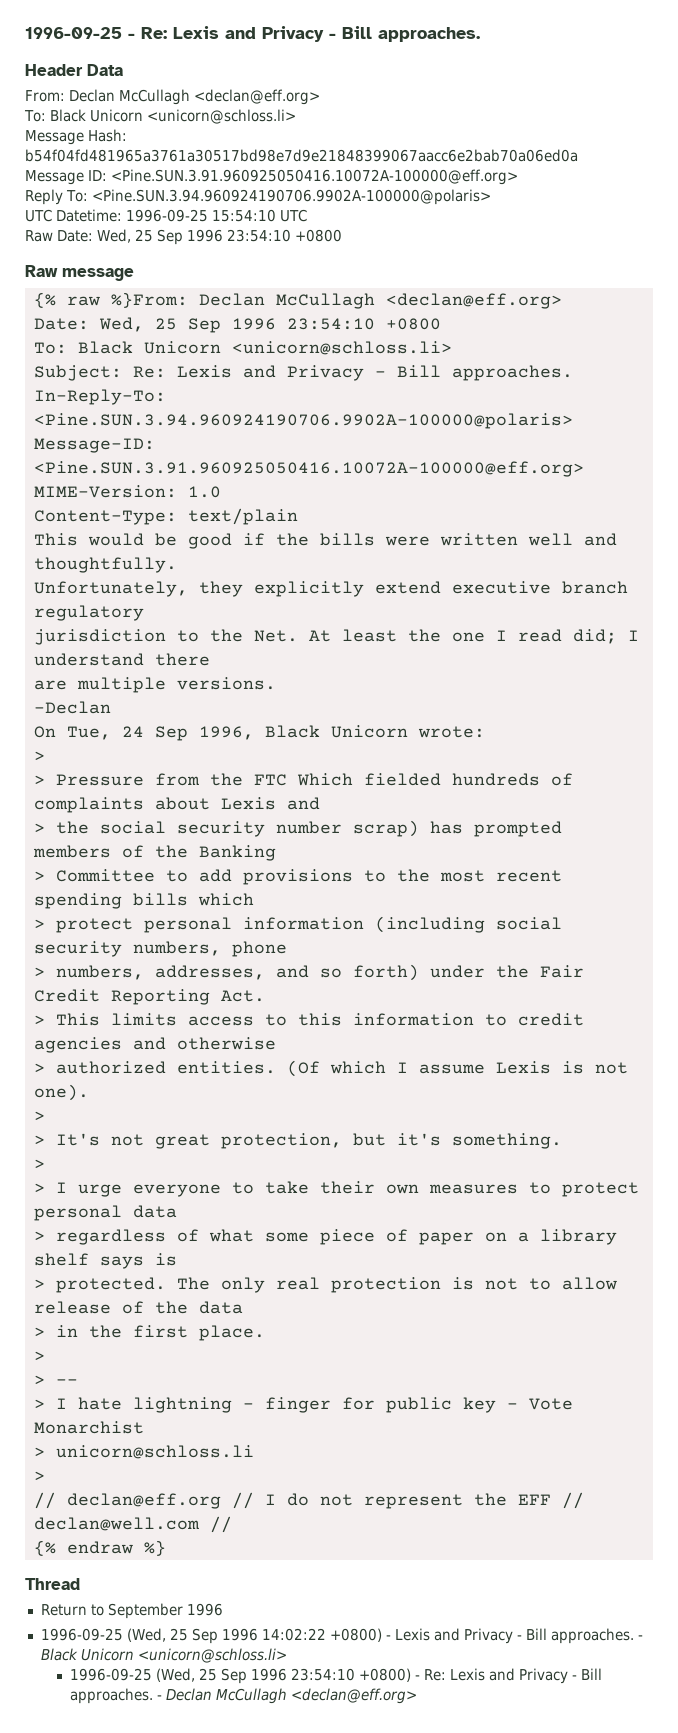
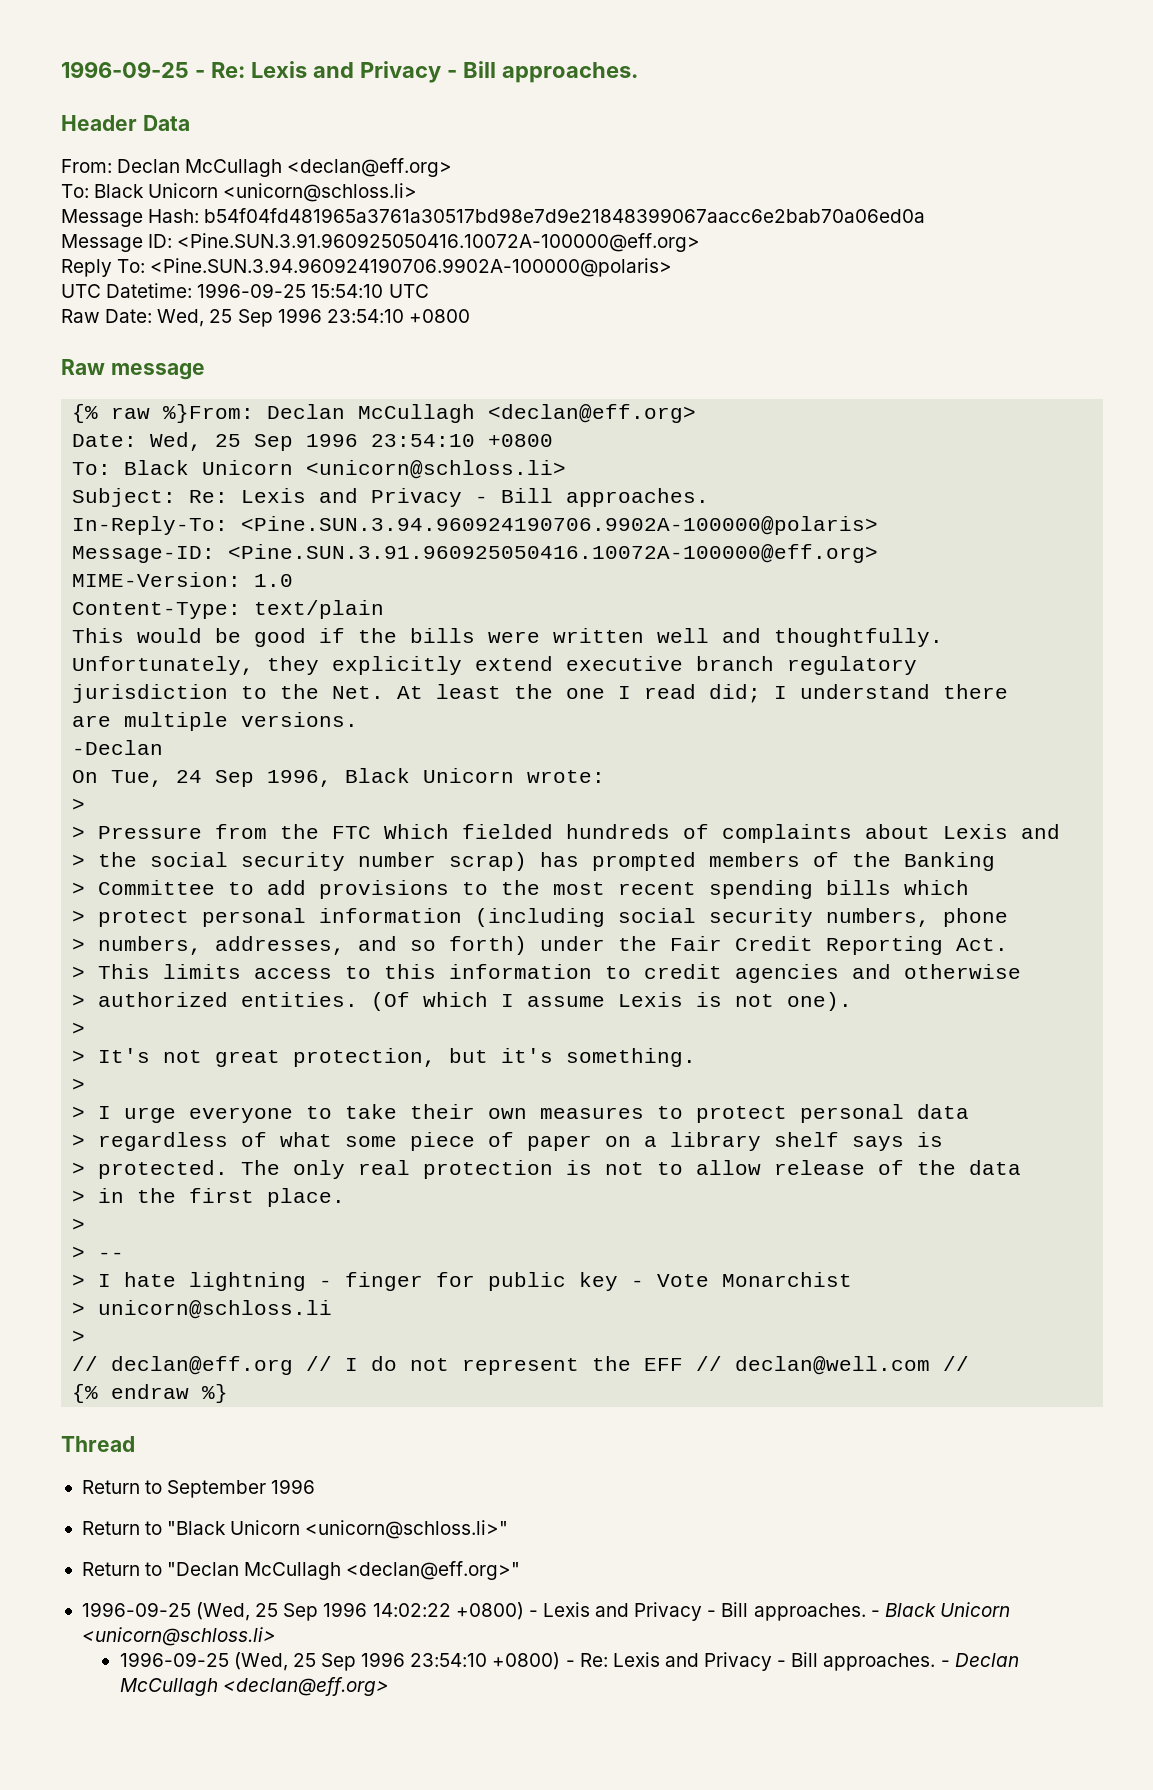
(223, 1609) none -> [81,1520,509,1539] [81,1561,521,1580] // Return to "Black Unicorn <unicorn@schloss.li>" // Return to "Declan McCullagh <declan@eff.org>"

